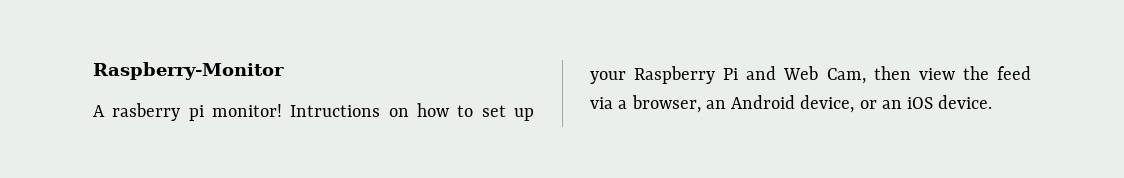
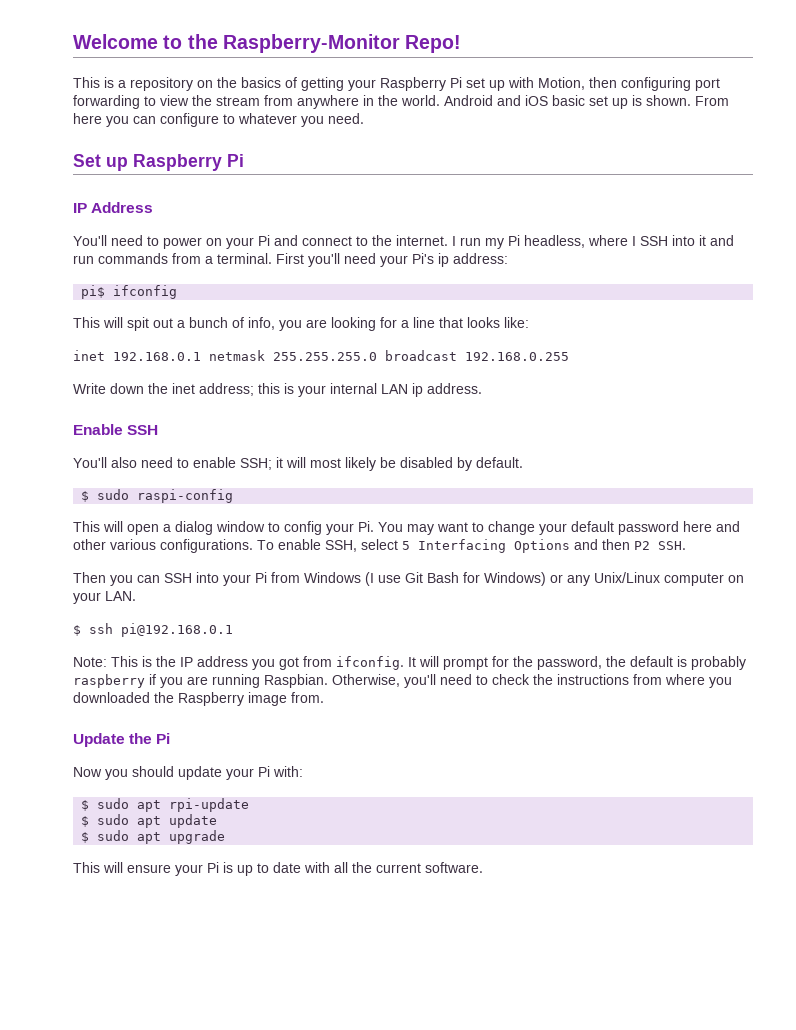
[93,62,284,80] [93,103,534,121] [590,66,1031,84] [590,95,993,113] Raspberry-Monitor // A rasberry pi monitor! Intructions on how to set up your Raspberry Pi and Web Cam, then view the feed via a browser, an Android device, or an iOS device. -> [73,34,462,53] [73,77,720,91] [73,95,729,109] [73,113,364,127] [73,154,244,171] [73,202,154,213] [73,235,734,249] [73,253,508,267] [81,285,178,299] [73,317,529,331] [73,350,569,361] [73,383,482,397] [73,424,159,435] [73,457,523,471] [81,489,234,503] [73,521,740,535] [73,539,686,553] [73,572,744,586] [73,591,136,604] [73,623,233,637] [73,656,746,670] [73,674,732,688] [73,692,324,706] [73,733,171,747] [73,766,303,780] [81,798,250,812] [81,814,218,828] [81,830,226,844] [73,862,483,876] Welcome to the Raspberry-Monitor Repo! // This is a repository on the basics of getting your Raspberry Pi set up with Motion, then configuring port forwarding to view the stream from anywhere in the world. Android and iOS basic set up is shown. From here you can configure to whatever you need. // Set up Raspberry Pi // IP Address // You'll need to power on your Pi and connect to the internet. I run my Pi headless, where I SSH into it and run commands from a terminal. First you'll need your Pi's ip address: // pi$ ifconfig // This will spit out a bunch of info, you are looking for a line that looks like: // inet 192.168.0.1 netmask 255.255.255.0 broadcast 192.168.0.255 // Write down the inet address; this is your internal LAN ip address. // Enable SSH // You'll also need to enable SSH; it will most likely be disabled by default. // $ sudo raspi-config // This will open a dialog window to config your Pi. You may want to change your default password here and other various configurations. To enable SSH, select 5 Interfacing Options and then P2 SSH. // Then you can SSH into your Pi from Windows (I use Git Bash for Windows) or any Unix/Linux computer on your LAN. // $ ssh pi@192.168.0.1 // Note: This is the IP address you got from ifconfig. It will prompt for the password, the default is probably raspberry if you are running Raspbian. Otherwise, you'll need to check the instructions from where you downloaded the Raspberry image from. // Update the Pi // Now you should update your Pi with: // $ sudo apt rpi-update // $ sudo apt update // $ sudo apt upgrade // This will ensure your Pi is up to date with all the current software.

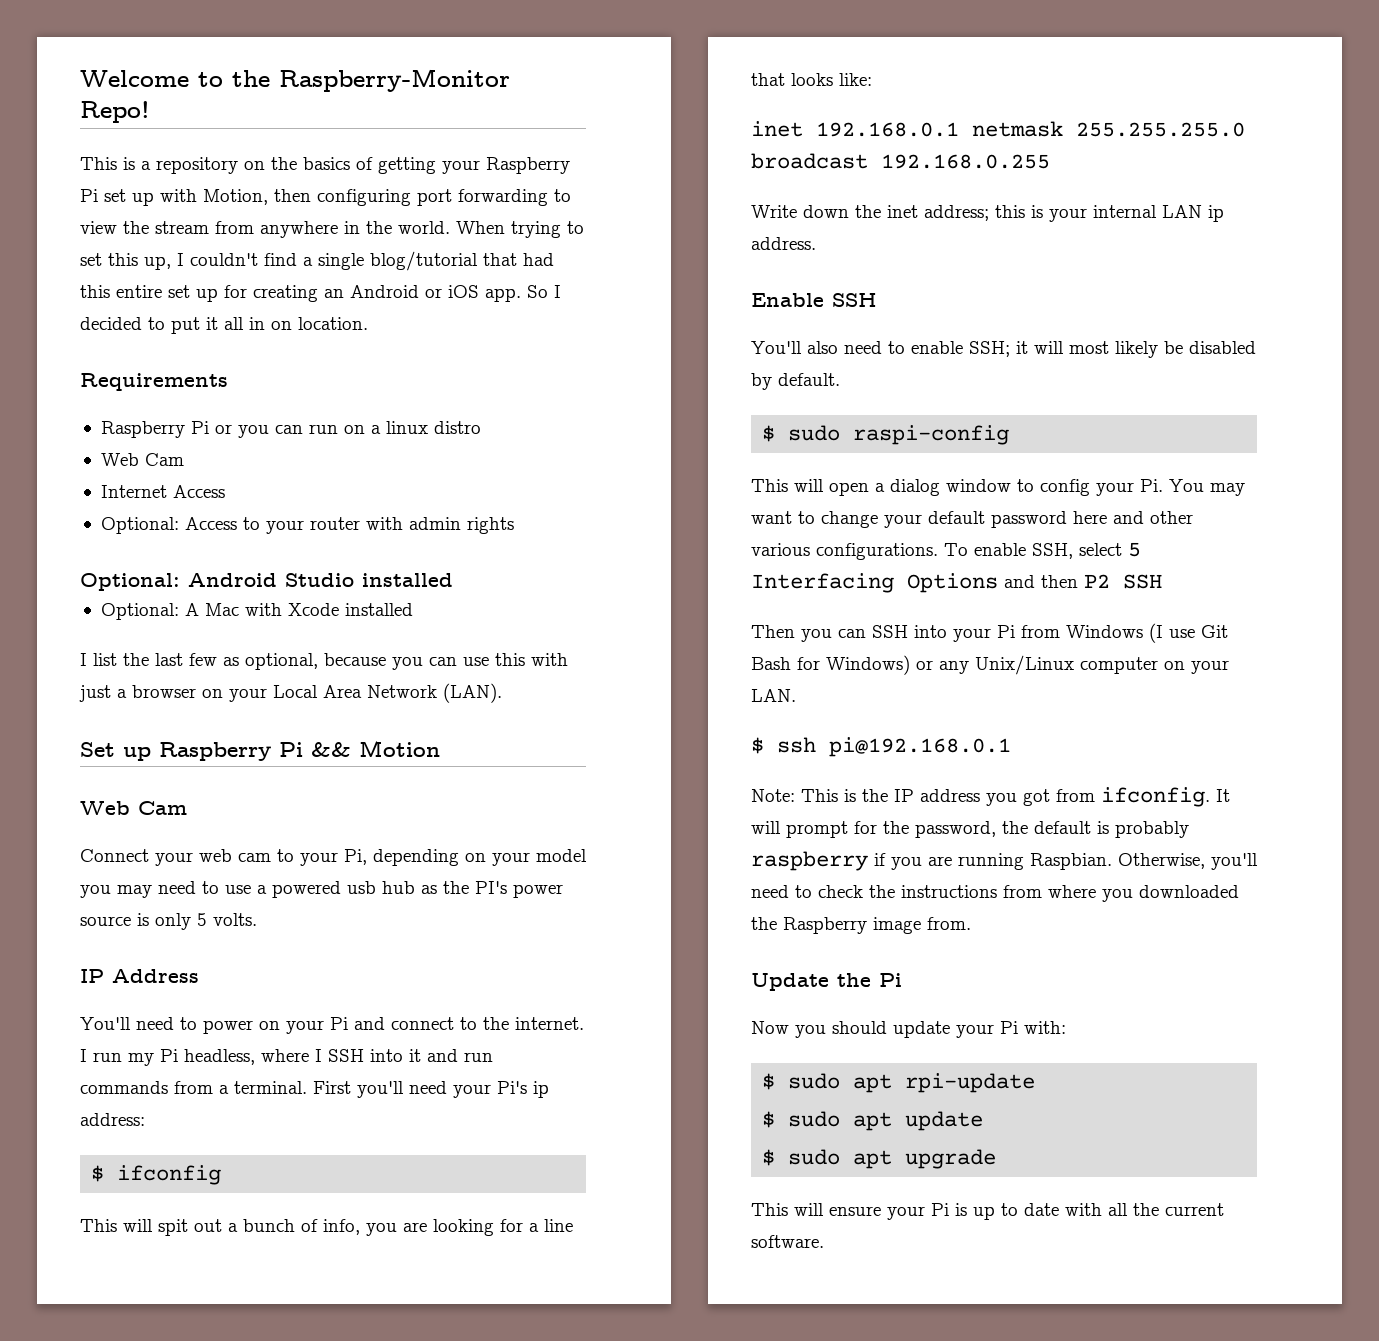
[444,95,729,109] [73,113,364,127] [73,154,244,171] Android and iOS basic set up is shown. From here you can configure to whatever you need. // Set up Raspberry Pi -> [456,221,584,238] [80,251,554,271] [80,285,561,302] [80,317,368,334] [80,373,228,391] [100,421,481,438] [100,453,184,466] [100,485,225,498] [100,517,514,534] [80,573,453,591] [100,603,413,620] [80,653,568,670] [79,683,502,703] [80,740,440,761] [80,801,187,815] [80,849,587,866] [80,881,563,898] [80,913,257,930] When trying to set this up, I couldn't find a single blog/tutorial that had this entire set up for creating an Android or iOS app. So I decided to put it all in on location. // Requirements // Raspberry Pi or you can run on a linux distro // Web Cam // Internet Access // Optional: Access to your router with admin rights // Optional: Android Studio installed // Optional: A Mac with Xcode installed // I list the last few as optional, because you can use this with just a browser on your Local Area Network (LAN). // Set up Raspberry Pi && Motion // Web Cam // Connect your web cam to your Pi, depending on your model you may need to use a powered usb hub as the PI's power source is only 5 volts.
[81,285,106,299] pi$ -> [91,1165,105,1182] $
[658,541,686,550] SSH. -> [1123,574,1162,589] SSH

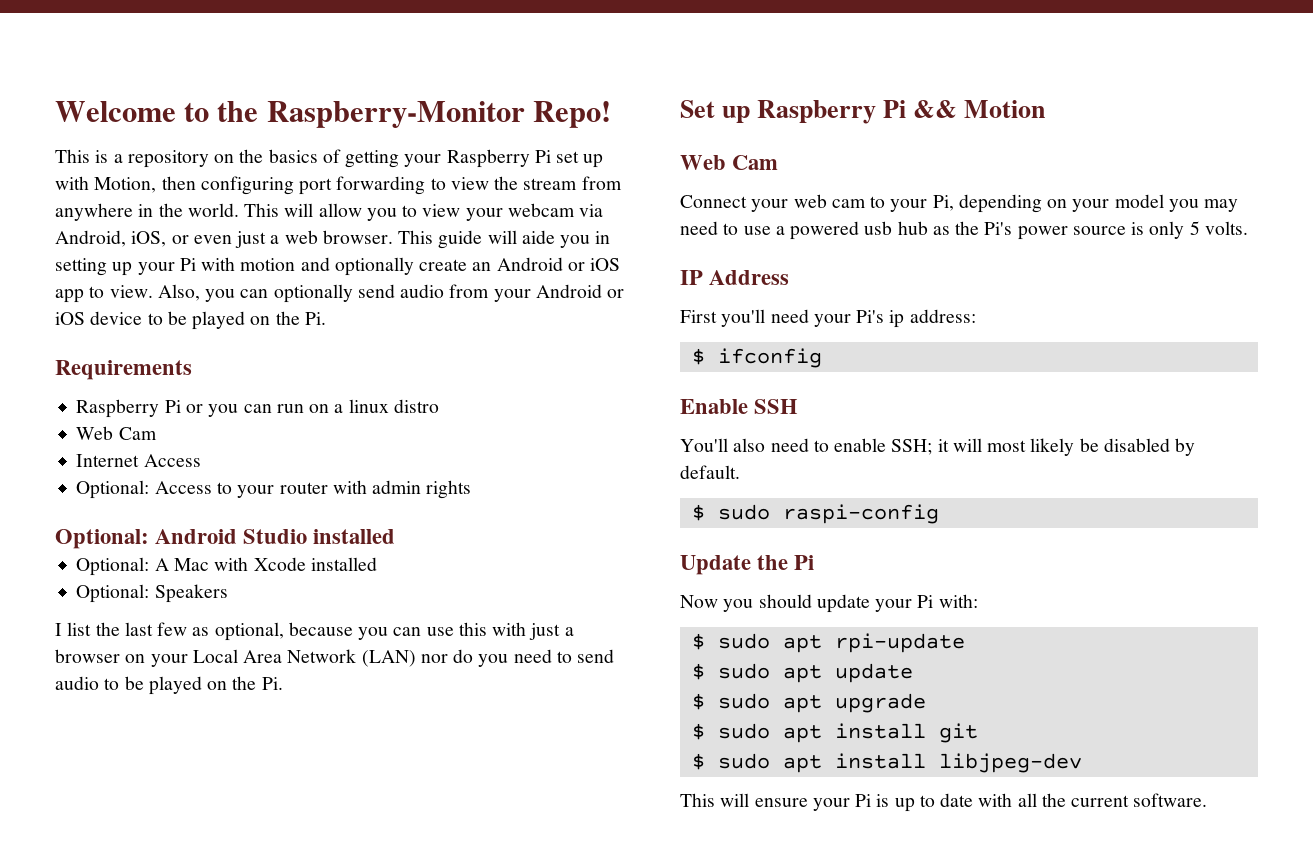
[456,221,584,238] [80,251,554,271] [80,285,561,302] [80,317,368,334] When trying to set this up, I couldn't find a single blog/tutorial that had this entire set up for creating an Android or iOS app. So I decided to put it all in on location. -> [244,203,604,221] [55,230,611,249] [55,257,621,276] [55,284,625,303] [55,311,326,330] This will allow you to view your webcam via Android, iOS, or even just a web browser. This guide will aide you in setting up your Pi with motion and optionally create an Android or iOS app to view. Also, you can optionally send audio from your Android or iOS device to be played on the Pi.
(413, 609) none -> [76,584,228,603] // Optional: Speakers
[443,683,502,703] (LAN). -> [361,649,615,667] [55,676,283,695] (LAN) nor do you need to send audio to be played on the Pi.
[475,881,507,894] PI's -> [984,222,1013,235] Pi's
[80,1017,584,1034] [80,1049,493,1066] [80,1081,307,1094] You'll need to power on your Pi and connect to the internet. I run my Pi headless, where I SSH into it and run commands from a terminal. -> (790, 277) none
[80,1219,573,1236] [751,73,872,86] [751,121,1245,137] [751,153,1050,169] [751,205,1224,222] [751,237,816,250] // This will spit out a bunch of info, you are looking for a line that looks like: // inet 192.168.0.1 netmask 255.255.255.0 broadcast 192.168.0.255 // Write down the inet address; this is your internal LAN ip address. -> (822, 358) none
[751,479,1245,496] [751,511,1193,528] [751,542,1141,560] [751,573,1162,593] [751,623,1228,643] [751,655,1229,675] [751,689,796,702] [751,737,1011,757] [751,787,1230,807] [751,821,1189,838] [751,851,1258,871] [751,885,1239,902] [751,917,971,934] // This will open a dialog window to config your Pi. You may want to change your default password here and other various configurations. To enable SSH, select 5 Interfacing Options and then P2 SSH // Then you can SSH into your Pi from Windows (I use Git Bash for Windows) or any Unix/Linux computer on your LAN. // $ ssh pi@192.168.0.1 // Note: This is the IP address you got from ifconfig. It will prompt for the password, the default is probably raspberry if you are running Raspbian. Otherwise, you'll need to check the instructions from where you downloaded the Raspberry image from. -> (939, 514) none
(997, 1159) none -> [691,723,978,743] [691,753,1082,773] // $ sudo apt install git // $ sudo apt install libjpeg-dev

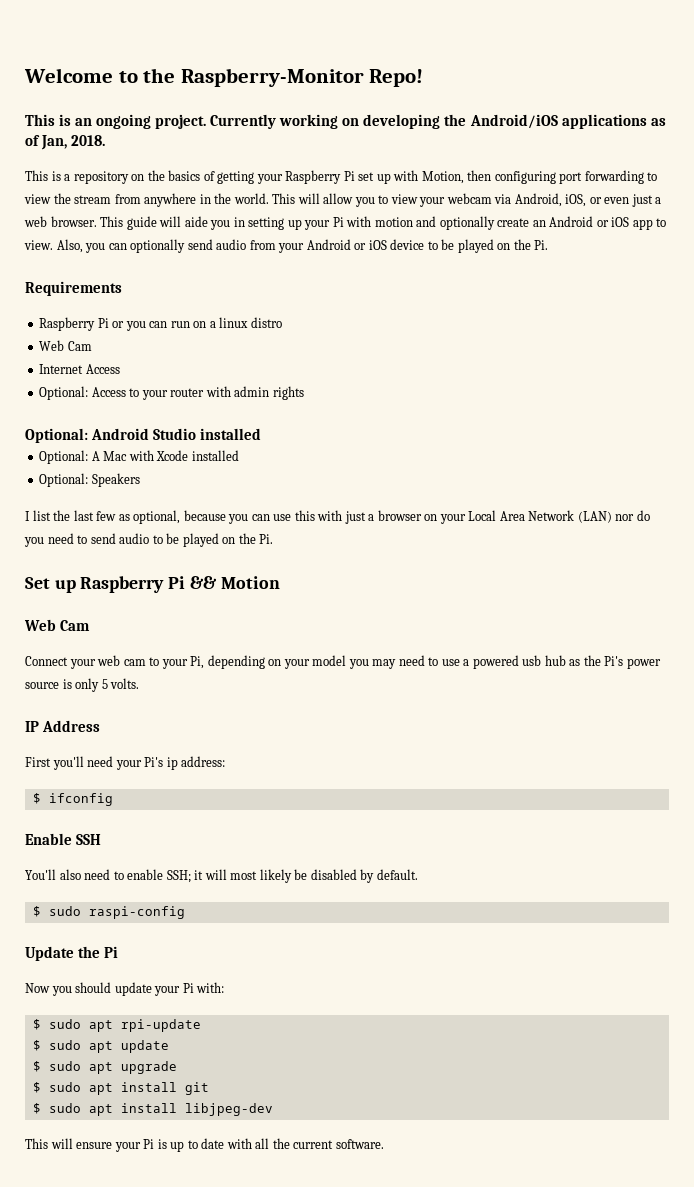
(611, 114) none -> [25,114,666,129] [25,135,106,150] // This is an ongoing project. Currently working on developing the Android/iOS applications as of Jan, 2018.

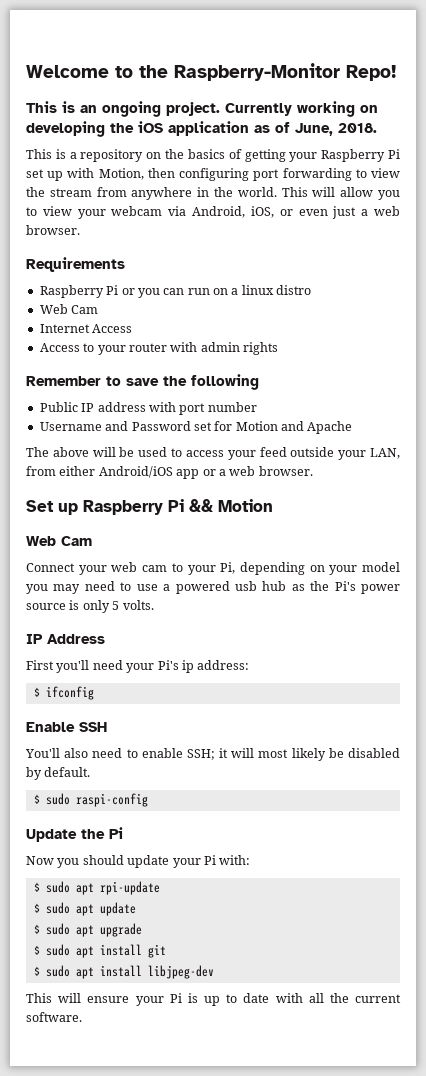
[469,114,647,129] Android/iOS applications -> [138,121,249,136] iOS application
[41,135,68,150] Jan, -> [295,123,333,136] June,
[100,216,667,230] [24,239,549,253] This guide will aide you in setting up your Pi with motion and optionally create an Android or iOS app to view. Also, you can optionally send audio from your Android or iOS device to be played on the Pi. -> (80, 230) none
[39,386,89,400] Optional: -> (133, 328) none
[25,428,262,443] [39,450,239,464] [39,473,140,487] [25,510,650,524] [24,533,274,547] Optional: Android Studio installed // Optional: A Mac with Xcode installed // Optional: Speakers // I list the last few as optional, because you can use this with just a browser on your Local Area Network (LAN) nor do you need to send audio to be played on the Pi. -> [26,374,259,390] [39,402,257,415] [39,421,353,434] [26,447,400,460] [26,466,313,479] Remember to save the following // Public IP address with port number // Username and Password set for Motion and Apache // The above will be used to access your feed outside your LAN, from either Android/iOS app or a web browser.

